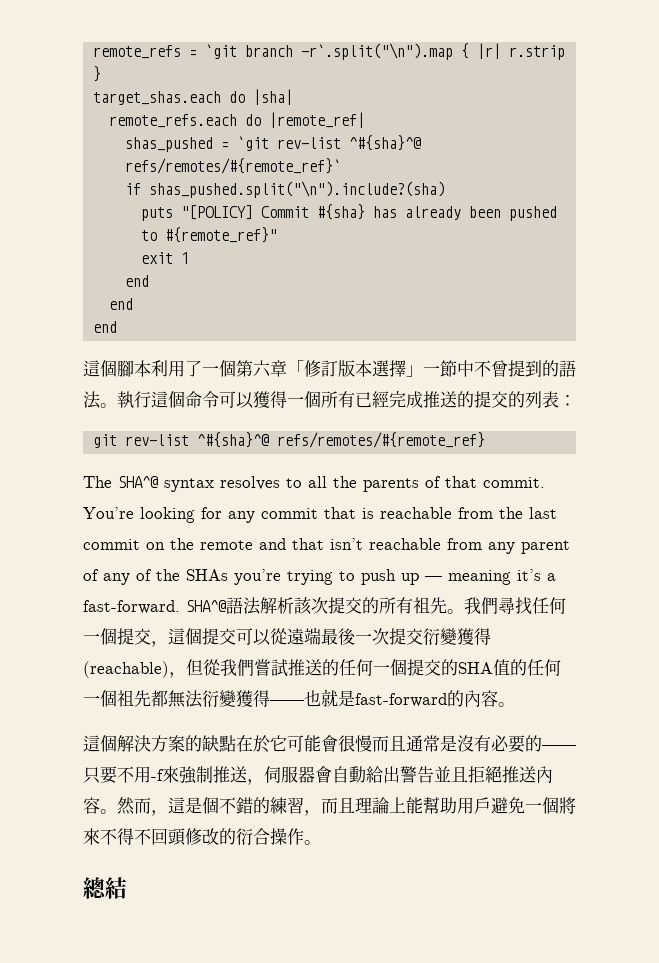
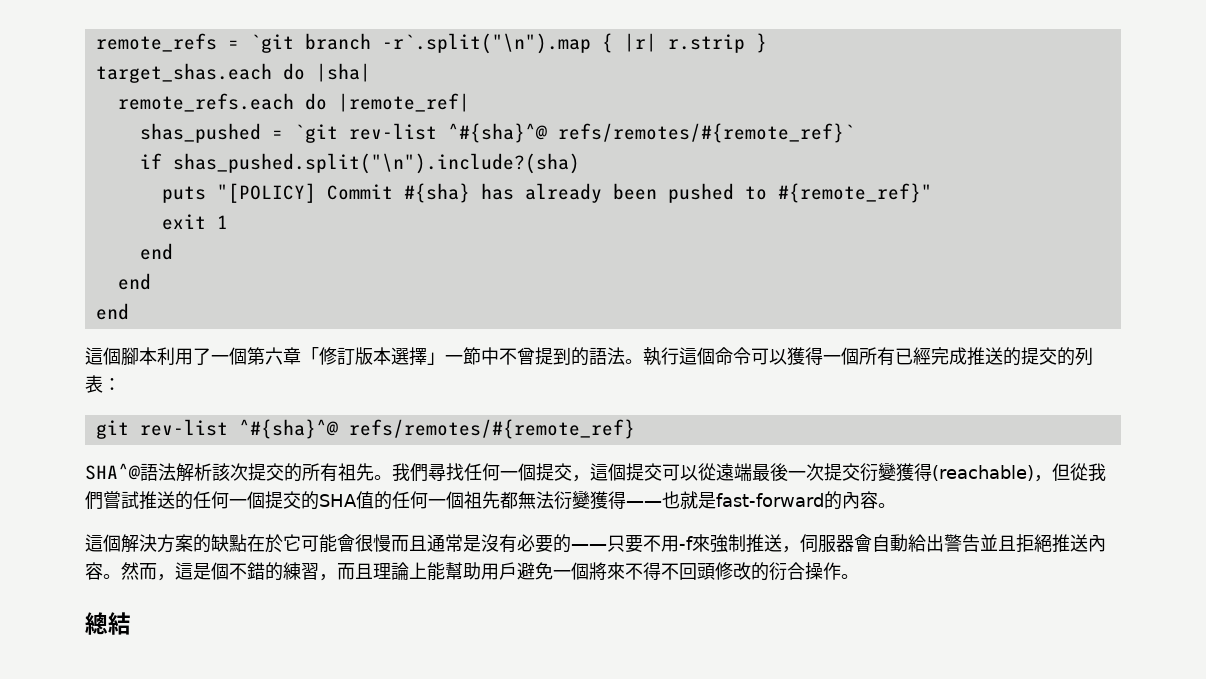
[83,476,545,492] [83,507,557,523] [83,538,570,554] [83,569,556,585] [83,600,180,614] The SHA^@ syntax resolves to all the parents of that commit. You’re looking for any commit that is reachable from the last commit on the remote and that isn’t reachable from any parent of any of the SHAs you’re trying to push up — meaning it’s a fast-forward. -> (635, 429) none

